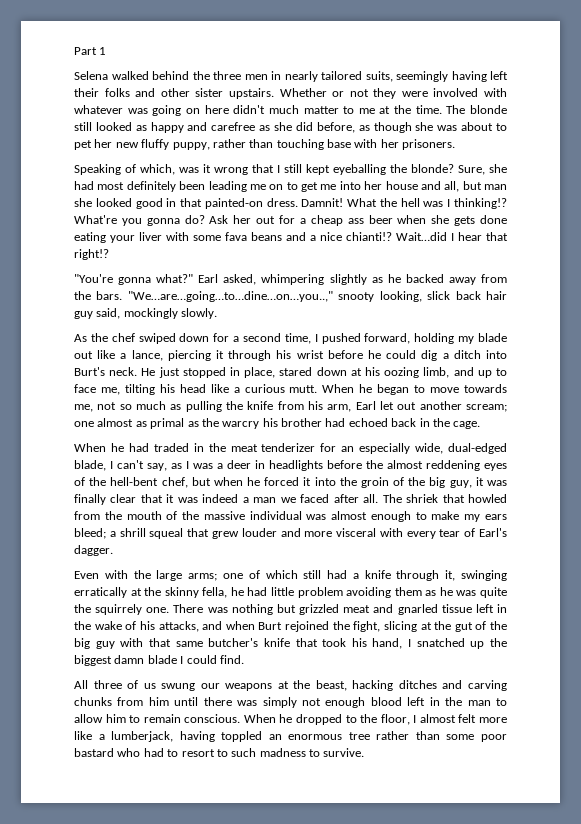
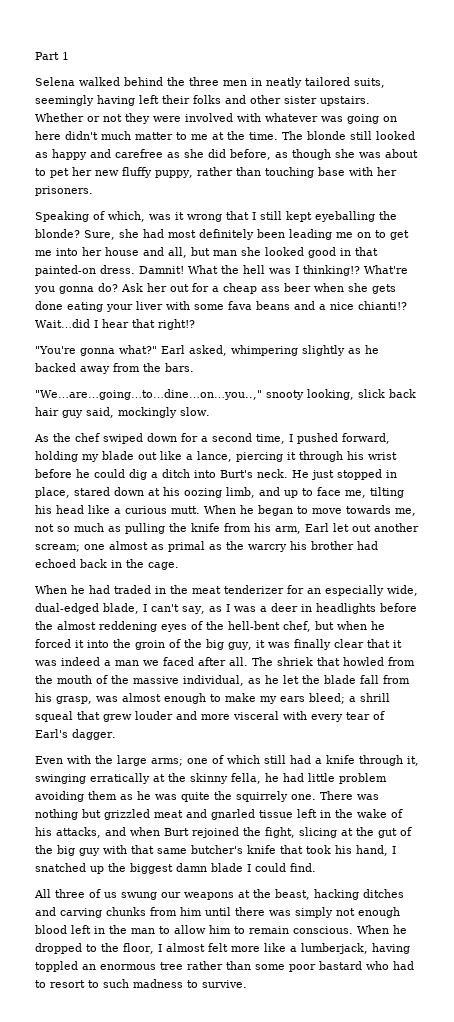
[284,71,318,82] nearly -> [266,77,302,88] neatly
(123, 295) none -> (194, 367) //
[181,308,218,319] slowly. -> [180,407,210,416] slow.
[249,511,302,520] individual -> [183,675,410,686] [35,693,92,704] individual, as he let the blade fall from his grasp,

